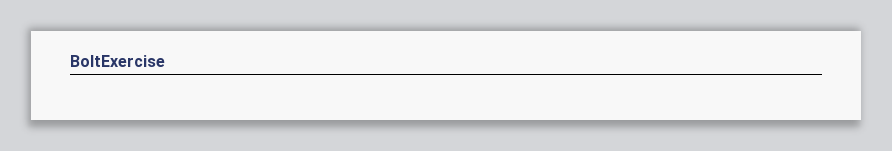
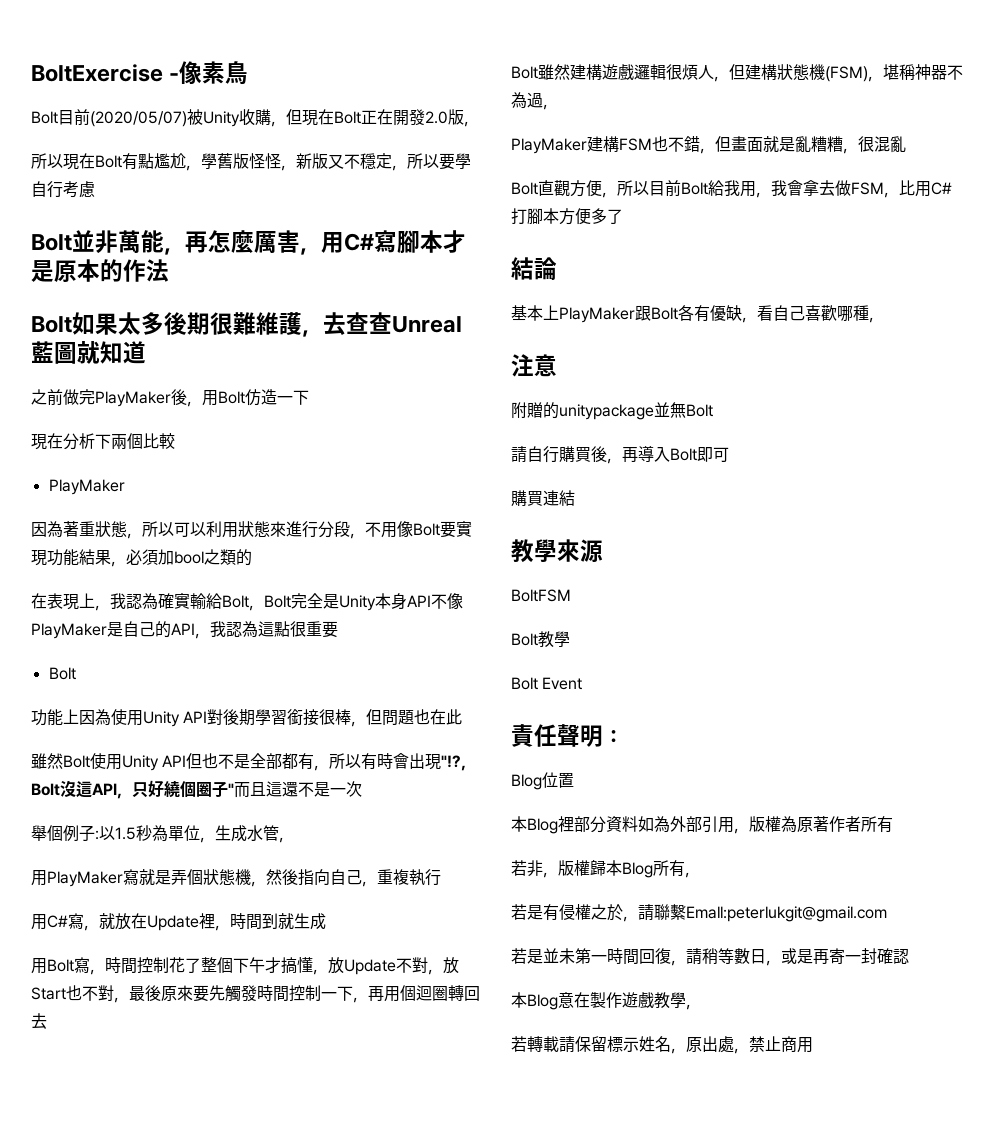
(165, 61) none -> [169,61,249,85] [31,109,479,127] [31,153,471,171] [31,181,95,198] [31,230,466,255] [31,259,169,282] [31,312,462,337] [31,341,146,364] [31,389,309,407] [31,433,175,450] [48,479,125,495] [31,521,472,539] [31,549,252,567] [31,593,463,611] [31,621,338,639] [48,667,76,680] [31,709,463,727] [31,753,477,771] [31,780,362,799] [31,825,294,843] [31,869,441,887] [31,913,326,931] [31,957,459,975] [31,985,480,1003] [31,1013,47,1029] [511,64,963,82] [511,92,558,110] [511,136,906,154] [511,180,952,198] [511,208,623,225] [511,257,557,280] [511,305,884,323] [511,354,557,377] [511,402,713,420] [511,445,729,464] [511,490,575,506] [511,539,603,563] [511,589,571,602] [511,631,570,648] [511,677,583,690] [511,724,624,747] [511,772,574,790] [511,816,893,834] [511,860,700,878] [511,904,887,922] [511,948,909,966] [511,992,701,1010] [511,1036,813,1054] -像素鳥 // Bolt目前(2020/05/07)被Unity收購，但現在Bolt正在開發2.0版， // 所以現在Bolt有點尷尬，學舊版怪怪，新版又不穩定，所以要學自行考慮 // Bolt並非萬能，再怎麼厲害，用C#寫腳本才是原本的作法 // Bolt如果太多後期很難維護，去查查Unreal藍圖就知道 // 之前做完PlayMaker後，用Bolt仿造一下 // 現在分析下兩個比較 // PlayMaker // 因為著重狀態，所以可以利用狀態來進行分段，不用像Bolt要實現功能結果，必須加bool之類的 // 在表現上，我認為確實輸給Bolt，Bolt完全是Unity本身API不像PlayMaker是自己的API，我認為這點很重要 // Bolt // 功能上因為使用Unity API對後期學習銜接很棒，但問題也在此 // 雖然Bolt使用Unity API但也不是全部都有，所以有時會出現"!?，Bolt沒這API，只好繞個圈子"而且這還不是一次 // 舉個例子:以1.5秒為單位，生成水管， // 用PlayMaker寫就是弄個狀態機，然後指向自己，重複執行 // 用C#寫，就放在Update裡，時間到就生成 // 用Bolt寫，時間控制花了整個下午才搞懂，放Update不對，放Start也不對，最後原來要先觸發時間控制一下，再用個迴圈轉回去 // Bolt雖然建構遊戲邏輯很煩人，但建構狀態機(FSM)，堪稱神器不為過， // PlayMaker建構FSM也不錯，但畫面就是亂糟糟，很混亂 // Bolt直觀方便，所以目前Bolt給我用，我會拿去做FSM，比用C#打腳本方便多了 // 結論 // 基本上PlayMaker跟Bolt各有優缺，看自己喜歡哪種， // 注意 // 附贈的unitypackage並無Bolt // 請自行購買後，再導入Bolt即可 // 購買連結 // 教學來源 // BoltFSM // Bolt教學 // Bolt Event // 責任聲明： // Blog位置 // 本Blog裡部分資料如為外部引用，版權為原著作者所有 // 若非，版權歸本Blog所有， // 若是有侵權之於，請聯繫Emall:peterlukgit@gmail.com // 若是並未第一時間回復，請稍等數日，或是再寄一封確認 // 本Blog意在製作遊戲教學， // 若轉載請保留標示姓名，原出處，禁止商用

